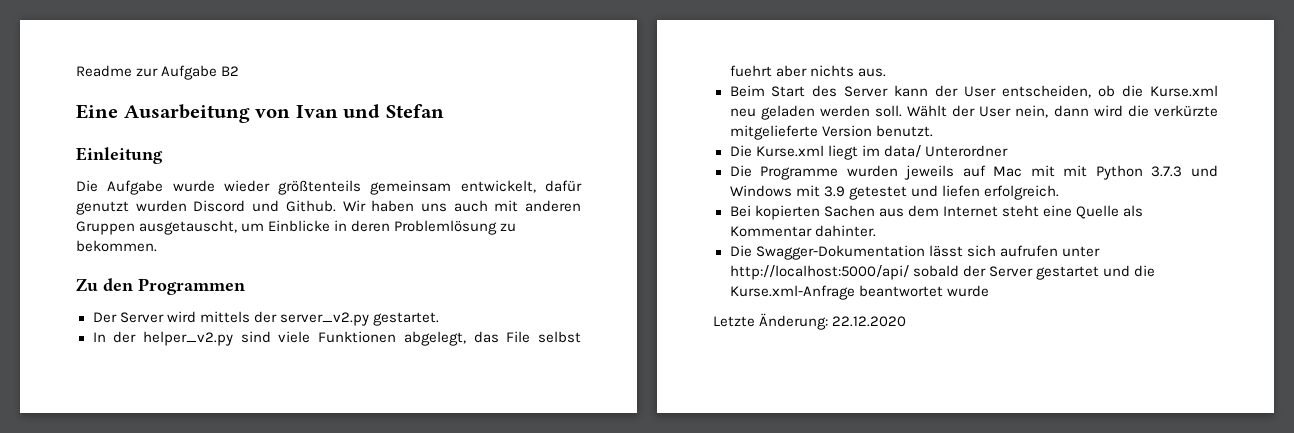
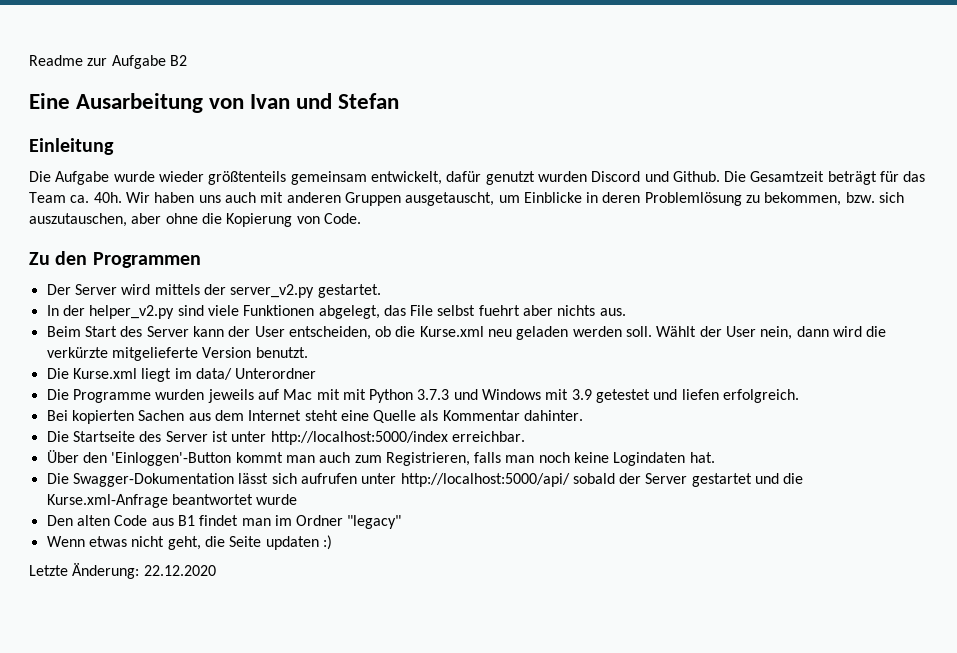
(336, 206) none -> [724,171,926,185] [29,192,122,203] Die Gesamtzeit beträgt für das Team ca. 40h.
[76,240,157,252] bekommen. -> [764,192,905,206] [29,213,361,227] bekommen, bzw. sich auszutauschen, aber ohne die Kopierung von Code.
(876, 231) none -> [46,431,525,445] [46,450,715,466] // Die Startseite des Server ist unter http://localhost:5000/index erreichbar. // Über den 'Einloggen'-Button kommt man auch zum Registrieren, falls man noch keine Logindaten hat.
(989, 291) none -> [46,515,402,529] [46,535,332,550] // Den alten Code aus B1 findet man im Ordner "legacy" // Wenn etwas nicht geht, die Seite updaten :)

